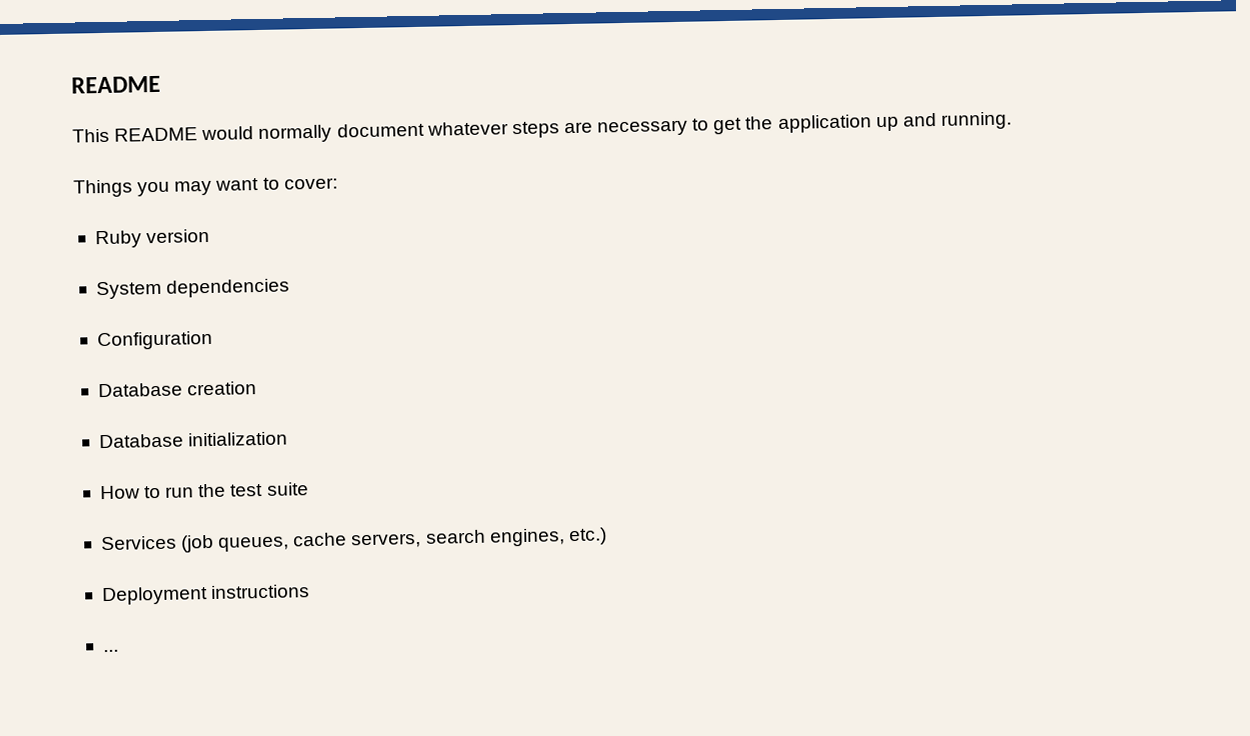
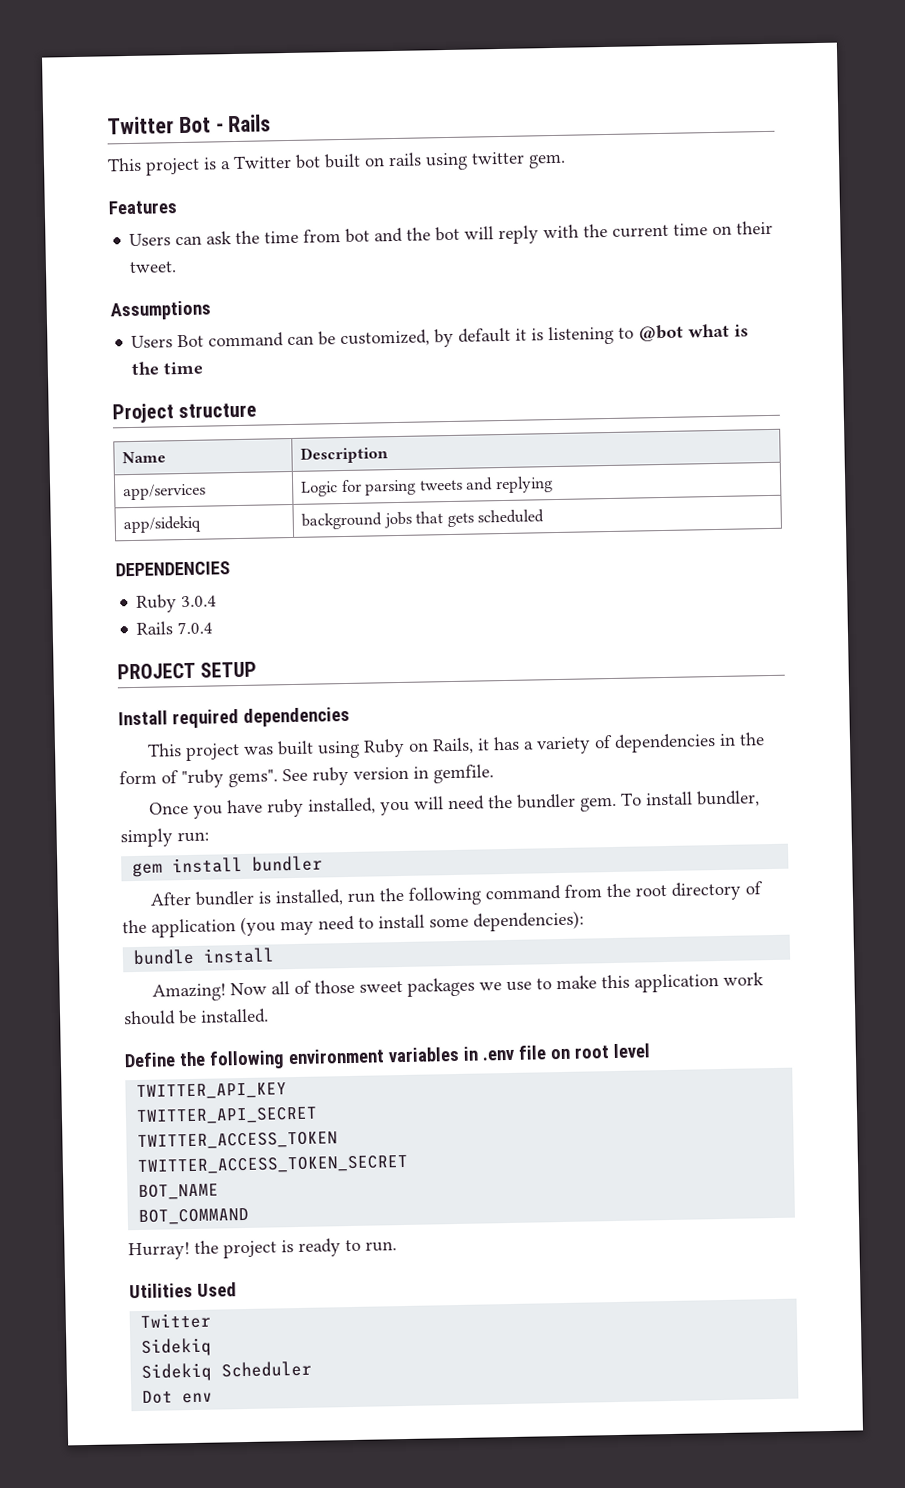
[71,75,161,94] [72,111,1012,143] [73,177,338,198] [94,228,211,249] [95,278,291,300] [96,330,213,351] [97,381,258,398] [98,431,289,449] [99,482,309,500] [100,527,607,553] [101,584,311,606] [102,649,119,653] README // This README would normally document whatever steps are necessary to get the application up and running. // Things you may want to cover: // Ruby version // System dependencies // Configuration // Database creation // Database initialization // How to run the test suite // Services (job queues, cache servers, search engines, etc.) // Deployment instructions // ... -> [107,114,272,135] [107,151,566,176] [108,200,177,215] [129,220,774,246] [129,261,178,273] [110,300,211,321] [131,323,750,348] [131,361,204,375] [112,402,258,424] [122,451,167,464] [300,446,390,464] [123,483,207,501] [301,476,553,497] [123,515,202,534] [301,509,545,530] [115,561,230,577] [136,594,218,613] [136,621,214,635] [117,661,258,680] [118,706,350,729] [146,732,765,762] [119,764,494,789] [148,790,760,819] [120,828,209,848] [132,855,324,878] [149,881,763,907] [122,910,584,938] [133,947,276,966] [151,972,764,1002] [123,1008,269,1026] [124,1043,650,1070] [136,1082,288,1101] [136,1106,319,1126] [137,1131,339,1151] [137,1154,410,1176] [138,1183,220,1200] [138,1207,250,1225] [128,1238,397,1261] [129,1282,237,1299] [140,1312,212,1329] [141,1337,213,1357] [141,1360,313,1382] [142,1390,214,1404] Twitter Bot - Rails // This project is a Twitter bot built on rails using twitter gem. // Features // Users can ask the time from bot and the bot will reply with the current time on their tweet. // Assumptions // Users Bot command can be customized, by default it is listening to @bot what is the time // Project structure // Name | Description // app/services | Logic for parsing tweets and replying // app/sidekiq | background jobs that gets scheduled // DEPENDENCIES // Ruby 3.0.4 // Rails 7.0.4 // PROJECT SETUP // Install required dependencies // This project was built using Ruby on Rails, it has a variety of dependencies in the form of "ruby gems". See ruby version in gemfile. // Once you have ruby installed, you will need the bundler gem. To install bundler, simply run: // gem install bundler // After bundler is installed, run the following command from the root directory of the application (you may need to install some dependencies): // bundle install // Amazing! Now all of those sweet packages we use to make this application work should be installed. // Define the following environment variables in .env file on root level // TWITTER_API_KEY // TWITTER_API_SECRET // TWITTER_ACCESS_TOKEN // TWITTER_ACCESS_TOKEN_SECRET // BOT_NAME // BOT_COMMAND // Hurray! the project is ready to run. // Utilities Used // Twitter // Sidekiq // Sidekiq Scheduler // Dot env

